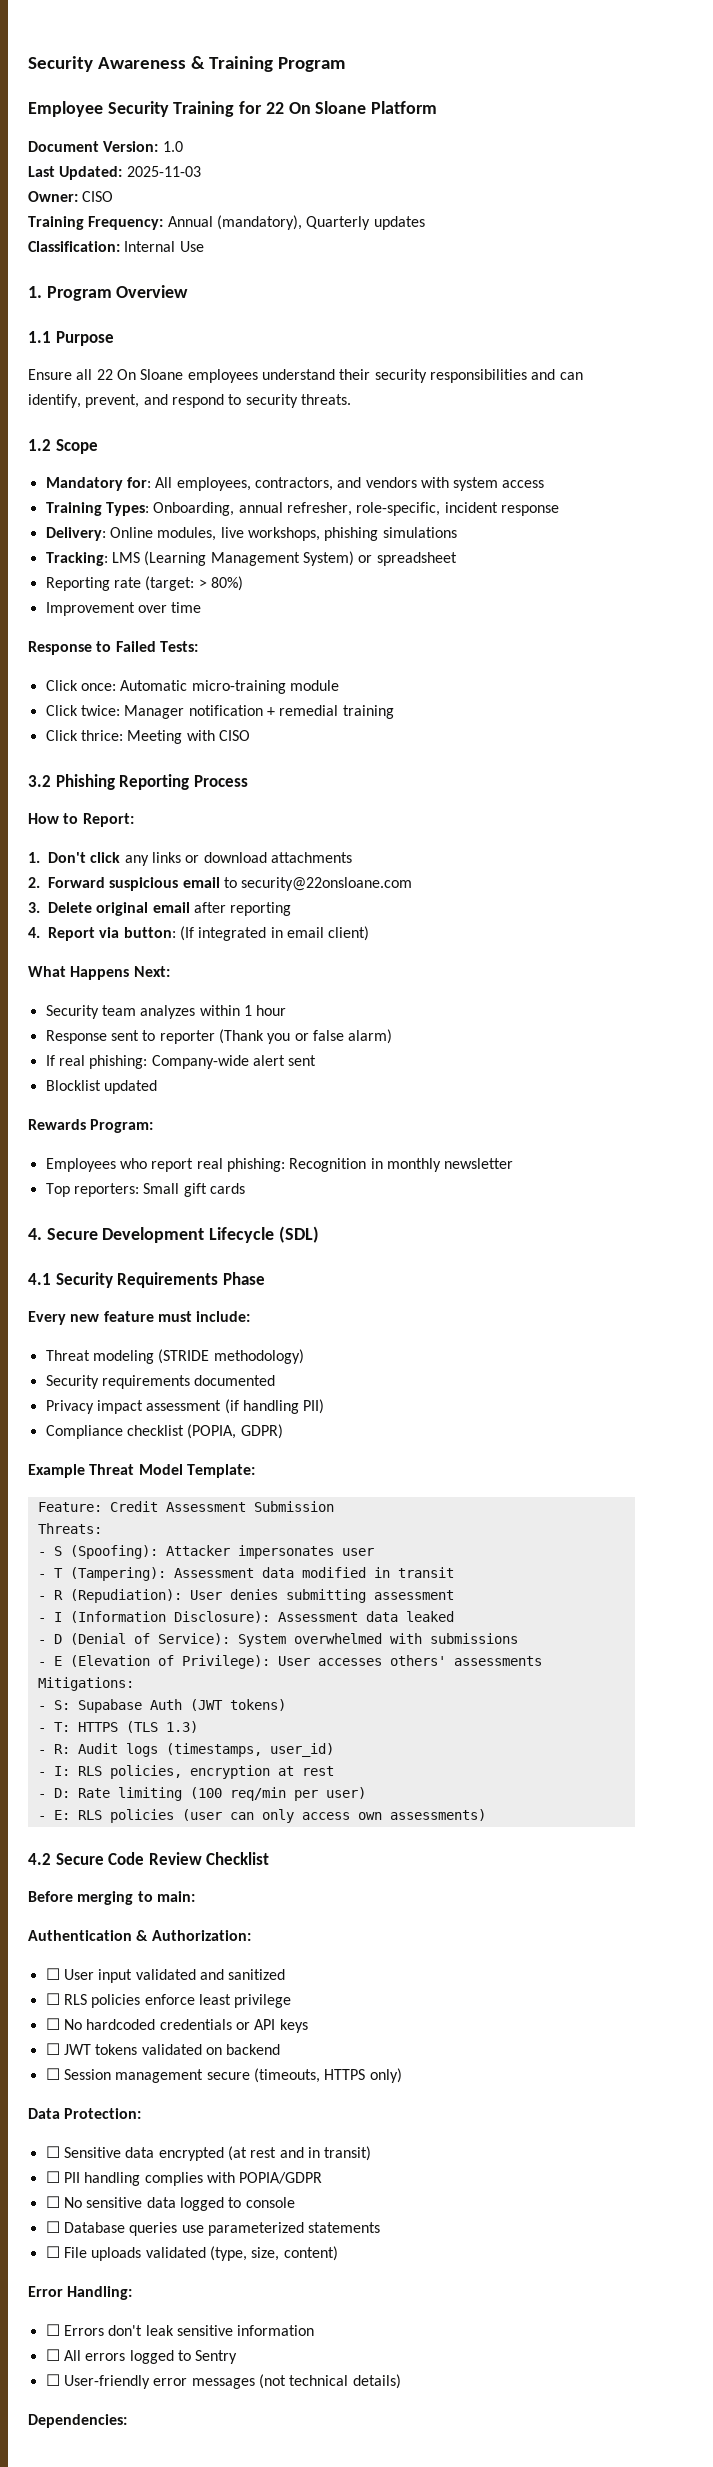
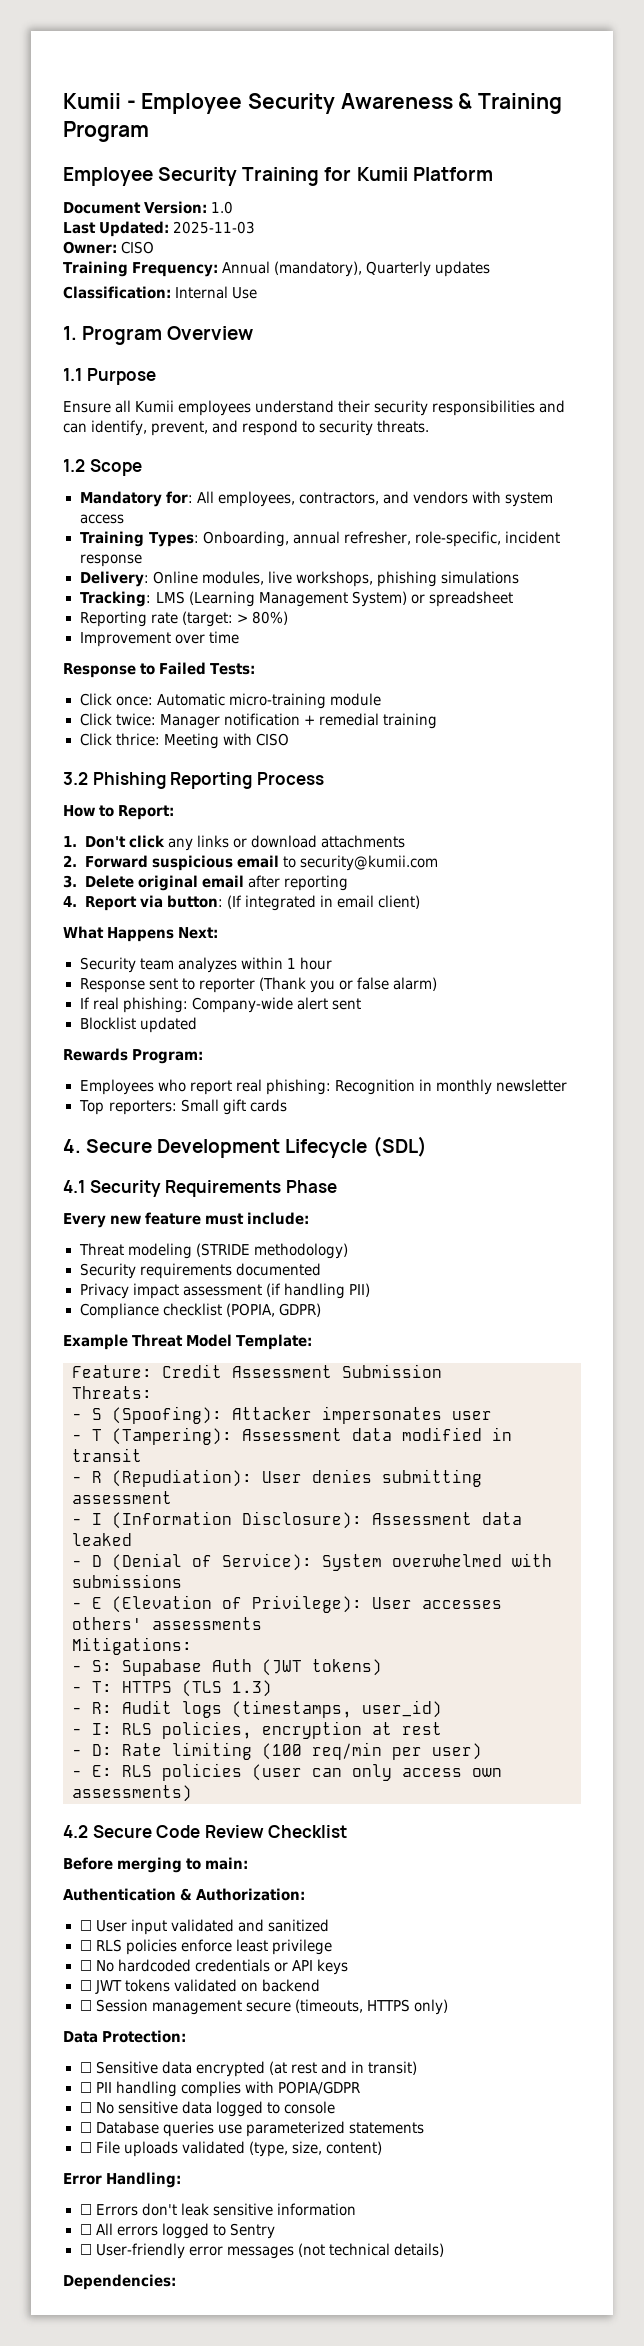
(28, 64) none -> [63,93,243,114] Kumii - Employee
[265,101,367,114] 22 On Sloane -> [356,167,408,181] Kumii
[96,369,184,380] 22 On Sloane -> [135,400,175,413] Kumii
[241,877,413,891] security@22onsloane.com -> [299,855,438,871] security@kumii.com

